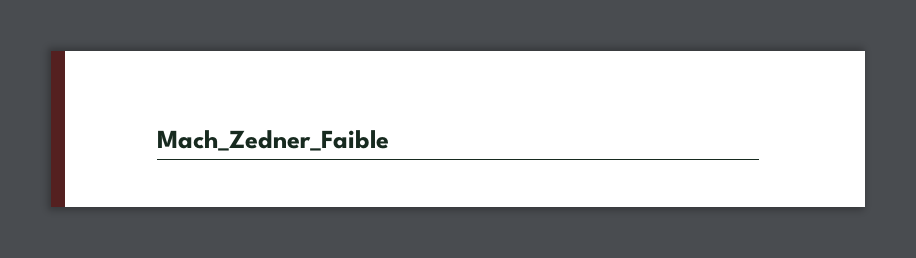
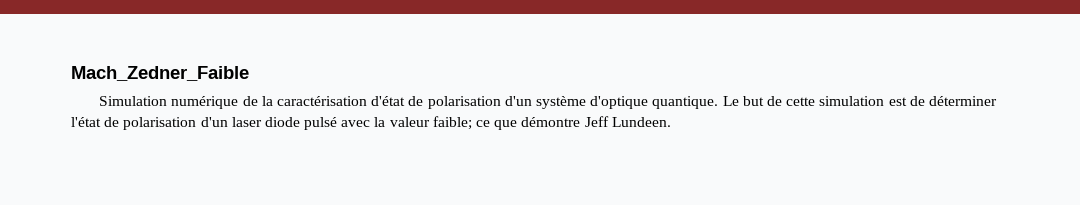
(389, 140) none -> [99,96,998,109] [71,116,671,130] // Simulation numérique de la caractérisation d'état de polarisation d'un système d'optique quantique. Le but de cette simulation est de déterminer l'état de polarisation d'un laser diode pulsé avec la valeur faible; ce que démontre Jeff Lundeen.

